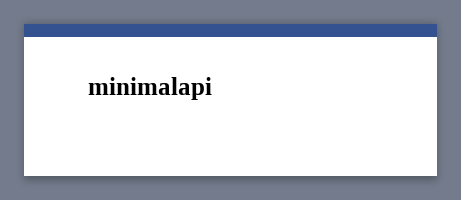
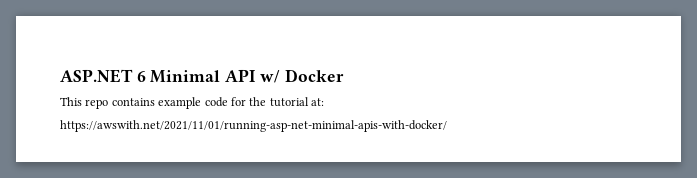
[88,77,212,100] minimalapi -> [60,69,344,83] [60,97,324,109] [60,120,447,132] ASP.NET 6 Minimal API w/ Docker // This repo contains example code for the tutorial at: // https://awswith.net/2021/11/01/running-asp-net-minimal-apis-with-docker/

